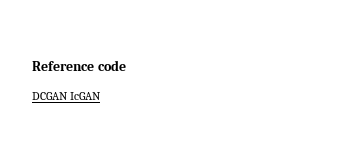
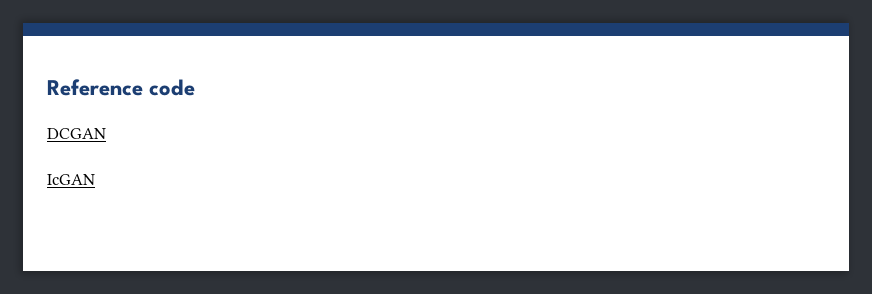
(68, 96) none -> (106, 133) //

